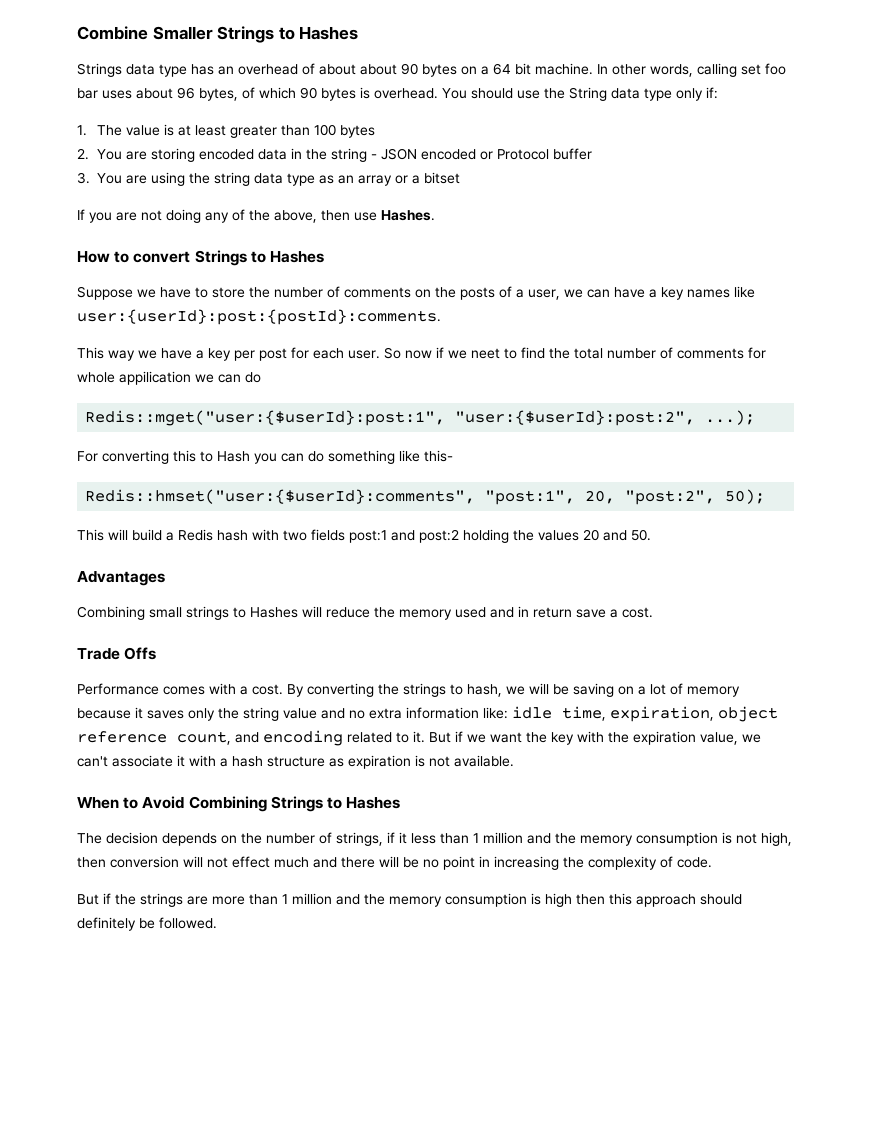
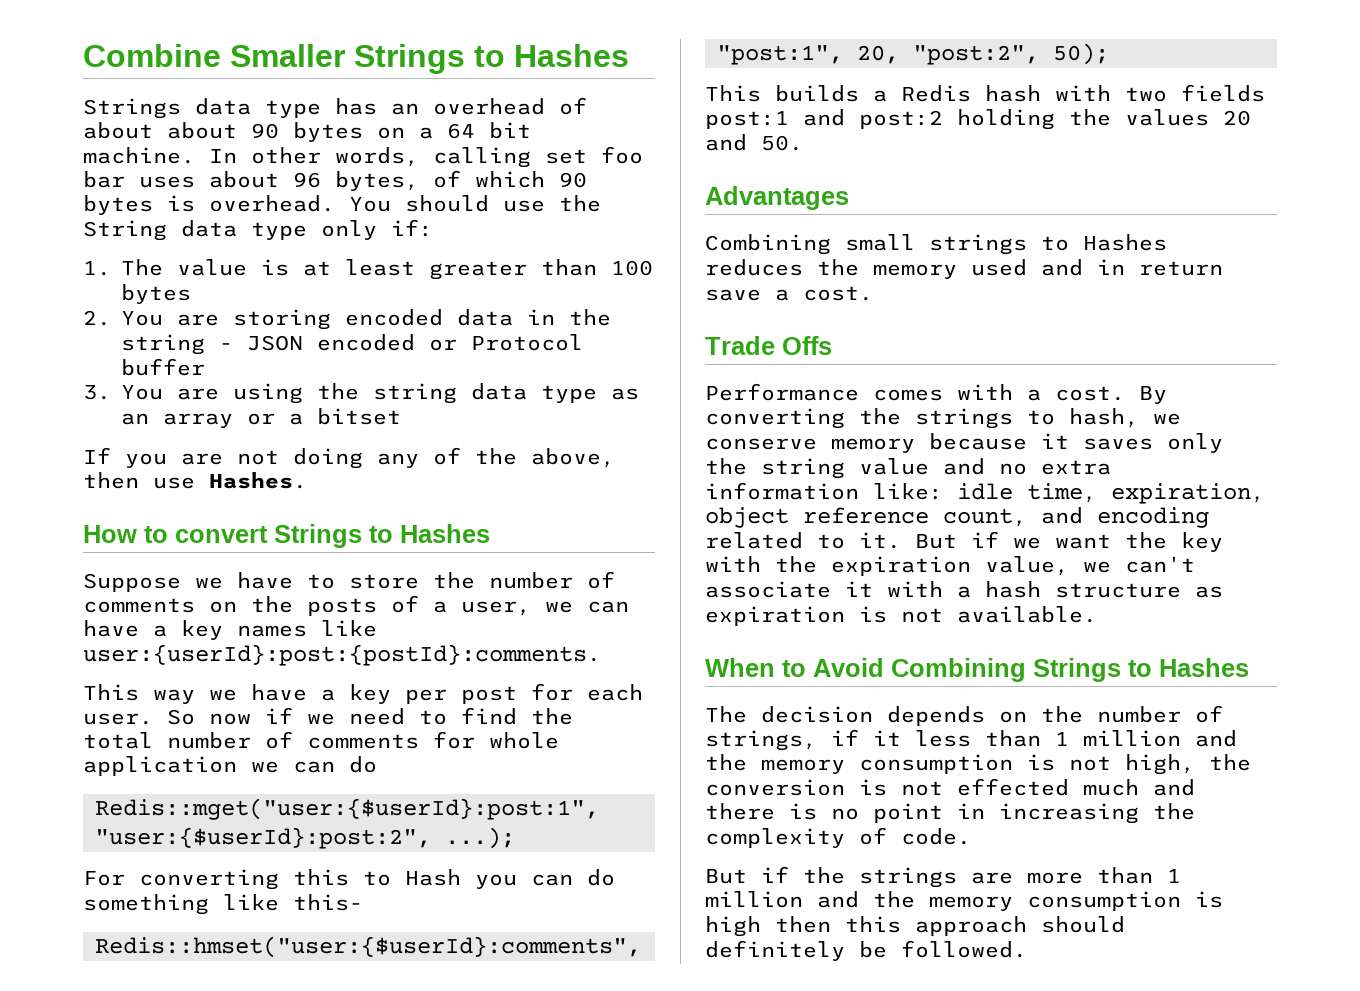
[471,348,500,359] neet -> [349,708,405,725] need
[119,371,191,385] appilication -> [83,756,237,776] application
[108,529,162,541] will build -> [775,85,859,102] builds
[302,606,370,618] will reduce -> [705,259,803,276] reduces
[529,683,683,697] will be saving on a lot of -> [705,438,817,450] conserve
[77,856,270,868] then conversion will not effect -> [1209,754,1251,771] [705,778,1069,796] the conversion is not effected
[379,856,419,868] will be -> [789,803,817,820] is

